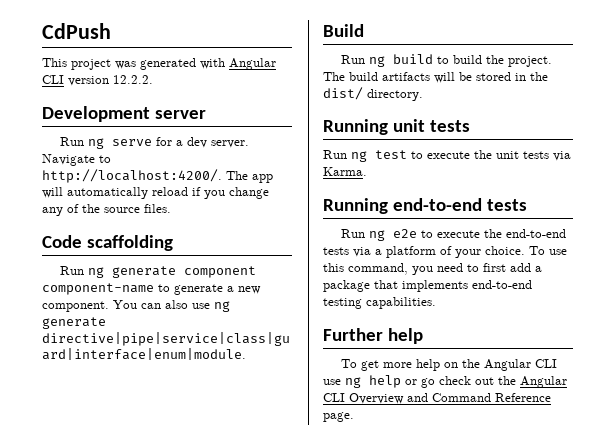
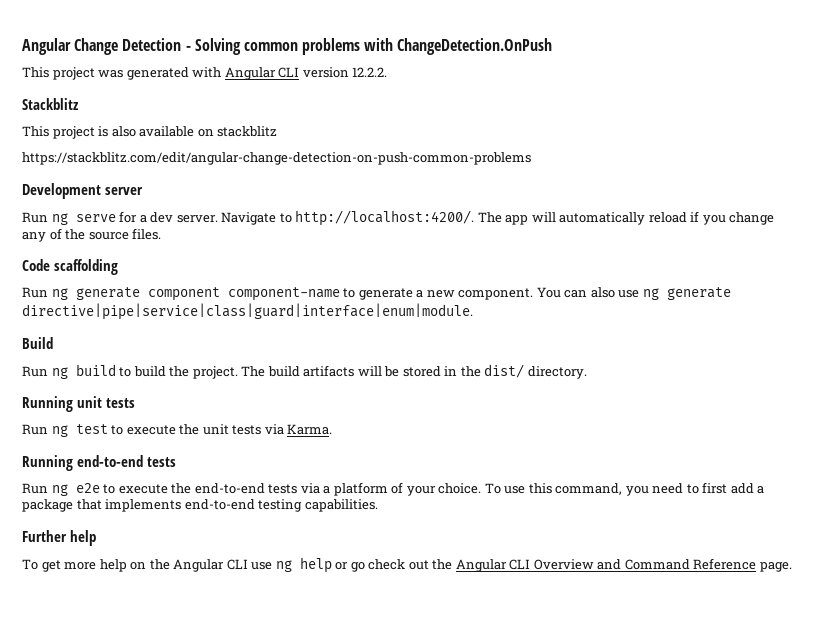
[42,23,111,39] CdPush -> [22,38,553,55] Angular Change Detection - Solving common problems with ChangeDetection.OnPush
(153, 79) none -> [22,98,79,110] [22,126,278,139] [22,152,531,165] // Stackblitz // This project is also available on stackblitz // https://stackblitz.com/edit/angular-change-detection-on-push-common-problems

